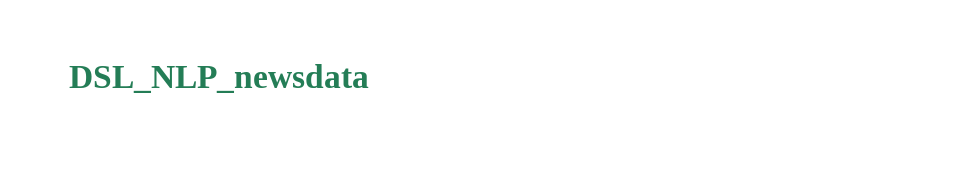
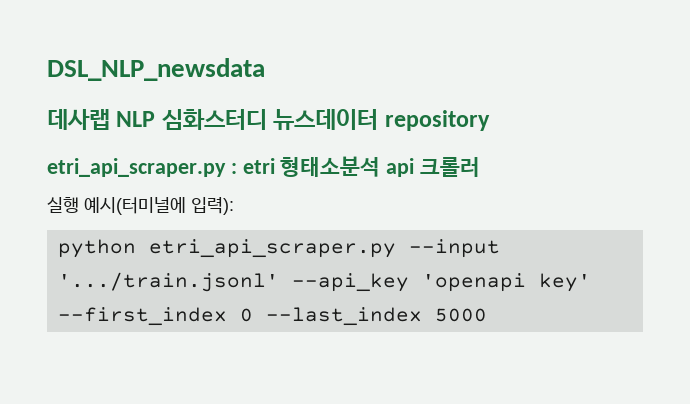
(369, 78) none -> [47,109,490,131] [47,156,481,177] [47,197,234,215] [57,239,500,258] [57,272,591,292] [57,307,487,326] // 데사랩 NLP 심화스터디 뉴스데이터 repository // etri_api_scraper.py : etri 형태소분석 api 크롤러 // 실행 예시(터미널에 입력): // python etri_api_scraper.py --input '.../train.jsonl' --api_key 'openapi key' --first_index 0 --last_index 5000

